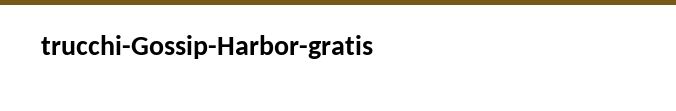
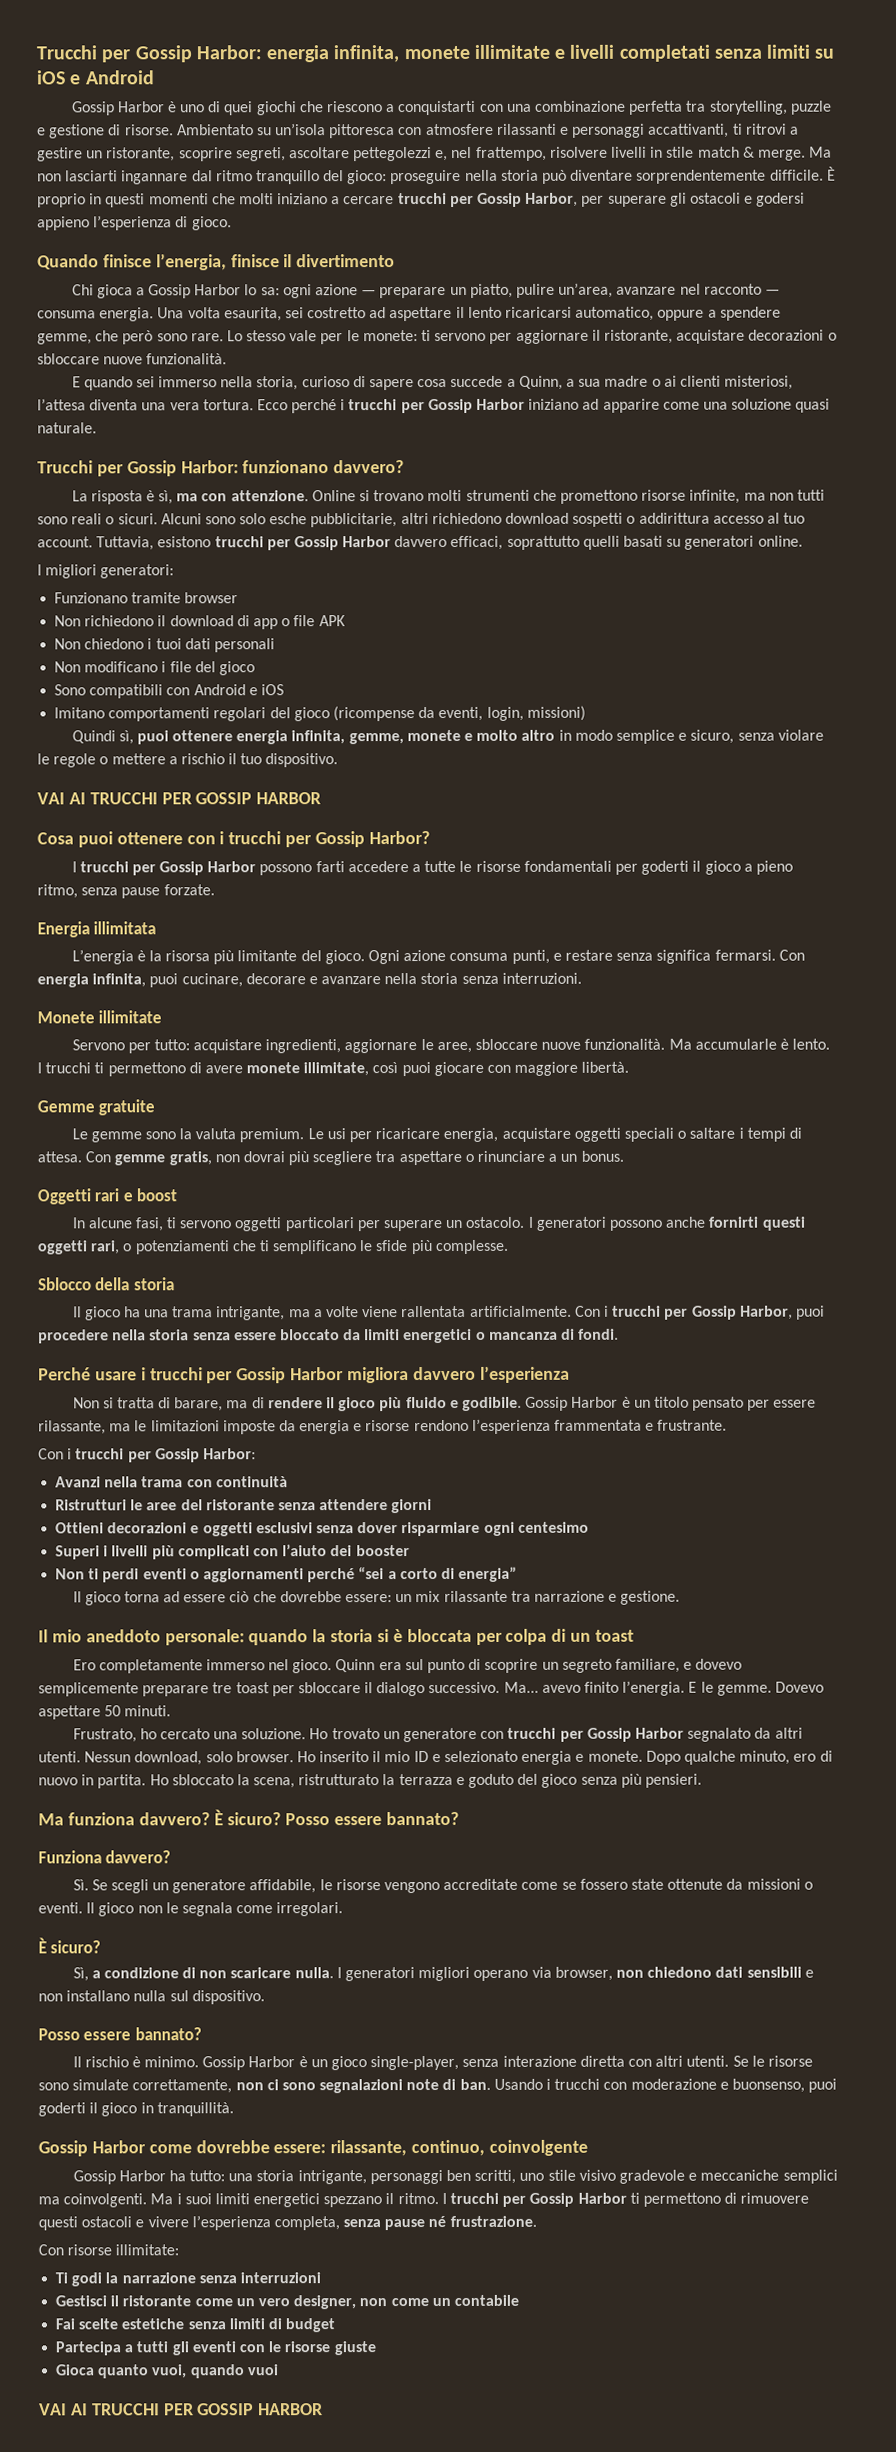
[41,35,373,59] trucchi-Gossip-Harbor-gratis -> [36,44,835,63] [36,70,155,85] [71,100,832,116] [37,123,799,139] [37,146,833,162] [37,166,836,185] [37,192,806,208] [37,215,232,231] [37,253,396,271] [71,282,780,299] [37,306,781,322] [37,329,837,345] [37,353,228,365] [71,375,794,391] [37,398,831,414] [37,422,97,434] [37,460,405,477] [71,489,825,505] [37,512,806,528] [37,535,803,551] [37,564,175,579] [54,592,239,604] [54,615,346,630] [54,638,275,653] [54,661,255,676] [54,684,284,699] [54,705,586,722] [71,729,824,745] [37,753,339,768] [37,792,322,805] [37,831,430,848] [71,860,793,876] [37,884,215,899] [37,921,157,938] [71,949,805,965] [37,972,582,988] [37,1010,163,1024] [71,1038,831,1054] [37,1061,630,1077] [37,1099,156,1116] [71,1127,802,1143] [37,1150,624,1166] [37,1188,178,1205] [71,1216,806,1232] [38,1239,509,1255] [38,1277,175,1291] [72,1305,825,1321] [38,1328,620,1344] [38,1365,570,1384] [72,1396,817,1412] [38,1418,728,1435] [38,1448,256,1463] [55,1476,288,1488] [55,1499,433,1514] [55,1521,589,1537] [55,1544,410,1560] [55,1566,518,1583] [72,1590,681,1606] [38,1628,635,1646] [72,1658,743,1674] [38,1680,824,1697] [38,1705,172,1720] [72,1727,803,1743] [38,1750,833,1766] [38,1773,702,1789] [38,1809,460,1826] [38,1850,172,1864] [72,1878,813,1894] [38,1902,344,1917] [38,1937,102,1954] [72,1966,814,1982] [38,1990,265,2005] [38,2027,202,2041] [72,2055,813,2071] [38,2078,838,2094] [38,2102,234,2117] [38,2139,589,2157] [72,2169,838,2185] [38,2192,810,2208] [38,2215,537,2231] [38,2244,180,2256] [55,2272,321,2287] [55,2294,519,2310] [55,2318,336,2333] [55,2341,376,2356] [55,2364,279,2379] [39,2403,324,2416] Trucchi per Gossip Harbor: energia infinita, monete illimitate e livelli completati senza limiti su iOS e Android // Gossip Harbor è uno di quei giochi che riescono a conquistarti con una combinazione perfetta tra storytelling, puzzle e gestione di risorse. Ambientato su un’isola pittoresca con atmosfere rilassanti e personaggi accattivanti, ti ritrovi a gestire un ristorante, scoprire segreti, ascoltare pettegolezzi e, nel frattempo, risolvere livelli in stile match & merge. Ma non lasciarti ingannare dal ritmo tranquillo del gioco: proseguire nella storia può diventare sorprendentemente difficile. È proprio in questi momenti che molti iniziano a cercare trucchi per Gossip Harbor, per superare gli ostacoli e godersi appieno l’esperienza di gioco. // Quando finisce l’energia, finisce il divertimento // Chi gioca a Gossip Harbor lo sa: ogni azione — preparare un piatto, pulire un’area, avanzare nel racconto — consuma energia. Una volta esaurita, sei costretto ad aspettare il lento ricaricarsi automatico, oppure a spendere gemme, che però sono rare. Lo stesso vale per le monete: ti servono per aggiornare il ristorante, acquistare decorazioni o sbloccare nuove funzionalità. // E quando sei immerso nella storia, curioso di sapere cosa succede a Quinn, a sua madre o ai clienti misteriosi, l’attesa diventa una vera tortura. Ecco perché i trucchi per Gossip Harbor iniziano ad apparire come una soluzione quasi naturale. // Trucchi per Gossip Harbor: funzionano davvero? // La risposta è sì, ma con attenzione. Online si trovano molti strumenti che promettono risorse infinite, ma non tutti sono reali o sicuri. Alcuni sono solo esche pubblicitarie, altri richiedono download sospetti o addirittura accesso al tuo account. Tuttavia, esistono trucchi per Gossip Harbor davvero efficaci, soprattutto quelli basati su generatori online. // I migliori generatori: // Funzionano tramite browser // Non richiedono il download di app o file APK // Non chiedono i tuoi dati personali // Non modificano i file del gioco // Sono compatibili con Android e iOS // Imitano comportamenti regolari del gioco (ricompense da eventi, login, missioni) // Quindi sì, puoi ottenere energia infinita, gemme, monete e molto altro in modo semplice e sicuro, senza violare le regole o mettere a rischio il tuo dispositivo. // VAI AI TRUCCHI PER GOSSIP HARBOR // Cosa puoi ottenere con i trucchi per Gossip Harbor? // I trucchi per Gossip Harbor possono farti accedere a tutte le risorse fondamentali per goderti il gioco a pieno ritmo, senza pause forzate. // Energia illimitata // L’energia è la risorsa più limitante del gioco. Ogni azione consuma punti, e restare senza significa fermarsi. Con energia infinita, puoi cucinare, decorare e avanzare nella storia senza interruzioni. // Monete illimitate // Servono per tutto: acquistare ingredienti, aggiornare le aree, sbloccare nuove funzionalità. Ma accumularle è lento. I trucchi ti permettono di avere monete illimitate, così puoi giocare con maggiore libertà. // Gemme gratuite // Le gemme sono la valuta premium. Le usi per ricaricare energia, acquistare oggetti speciali o saltare i tempi di attesa. Con gemme gratis, non dovrai più scegliere tra aspettare o rinunciare a un bonus. // Oggetti rari e boost // In alcune fasi, ti servono oggetti particolari per superare un ostacolo. I generatori possono anche fornirti questi oggetti rari, o potenziamenti che ti semplificano le sfide più complesse. // Sblocco della storia // Il gioco ha una trama intrigante, ma a volte viene rallentata artificialmente. Con i trucchi per Gossip Harbor, puoi procedere nella storia senza essere bloccato da limiti energetici o mancanza di fondi. // Perché usare i trucchi per Gossip Harbor migliora davvero l’esperienza // Non si tratta di barare, ma di rendere il gioco più fluido e godibile. Gossip Harbor è un titolo pensato per essere rilassante, ma le limitazioni imposte da energia e risorse rendono l’esperienza frammentata e frustrante. // Con i trucchi per Gossip Harbor: // Avanzi nella trama con continuità // Ristrutturi le aree del ristorante senza attendere giorni // Ottieni decorazioni e oggetti esclusivi senza dover risparmiare ogni centesimo // Superi i livelli più complicati con l’aiuto dei booster // Non ti perdi eventi o aggiornamenti perché “sei a corto di energia” // Il gioco torna ad essere ciò che dovrebbe essere: un mix rilassante tra narrazione e gestione. // Il mio aneddoto personale: quando la storia si è bloccata per colpa di un toast // Ero completamente immerso nel gioco. Quinn era sul punto di scoprire un segreto familiare, e dovevo semplicemente preparare tre toast per sbloccare il dialogo successivo. Ma... avevo finito l’energia. E le gemme. Dovevo aspettare 50 minuti. // Frustrato, ho cercato una soluzione. Ho trovato un generatore con trucchi per Gossip Harbor segnalato da altri utenti. Nessun download, solo browser. Ho inserito il mio ID e selezionato energia e monete. Dopo qualche minuto, ero di nuovo in partita. Ho sbloccato la scena, ristrutturato la terrazza e goduto del gioco senza più pensieri. // Ma funziona davvero? È sicuro? Posso essere bannato? // Funziona davvero? // Sì. Se scegli un generatore affidabile, le risorse vengono accreditate come se fossero state ottenute da missioni o eventi. Il gioco non le segnala come irregolari. // È sicuro? // Sì, a condizione di non scaricare nulla. I generatori migliori operano via browser, non chiedono dati sensibili e non installano nulla sul dispositivo. // Posso essere bannato? // Il rischio è minimo. Gossip Harbor è un gioco single-player, senza interazione diretta con altri utenti. Se le risorse sono simulate correttamente, non ci sono segnalazioni note di ban. Usando i trucchi con moderazione e buonsenso, puoi goderti il gioco in tranquillità. // Gossip Harbor come dovrebbe essere: rilassante, continuo, coinvolgente // Gossip Harbor ha tutto: una storia intrigante, personaggi ben scritti, uno stile visivo gradevole e meccaniche semplici ma coinvolgenti. Ma i suoi limiti energetici spezzano il ritmo. I trucchi per Gossip Harbor ti permettono di rimuovere questi ostacoli e vivere l’esperienza completa, senza pause né frustrazione. // Con risorse illimitate: // Ti godi la narrazione senza interruzioni // Gestisci il ristorante come un vero designer, non come un contabile // Fai scelte estetiche senza limiti di budget // Partecipa a tutti gli eventi con le risorse giuste // Gioca quanto vuoi, quando vuoi // VAI AI TRUCCHI PER GOSSIP HARBOR

